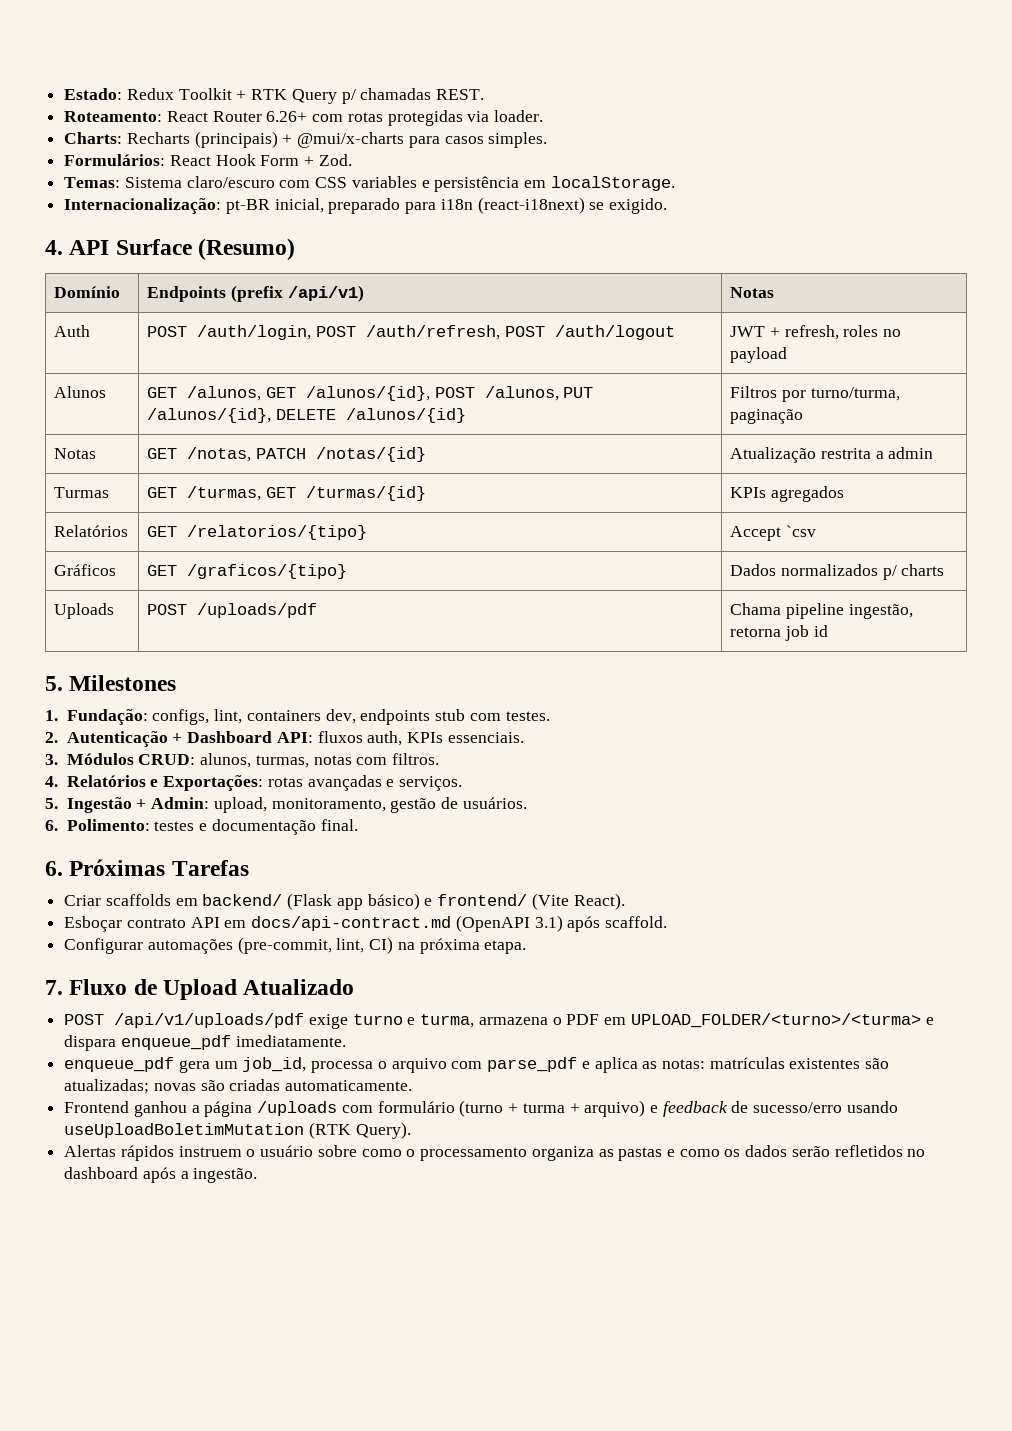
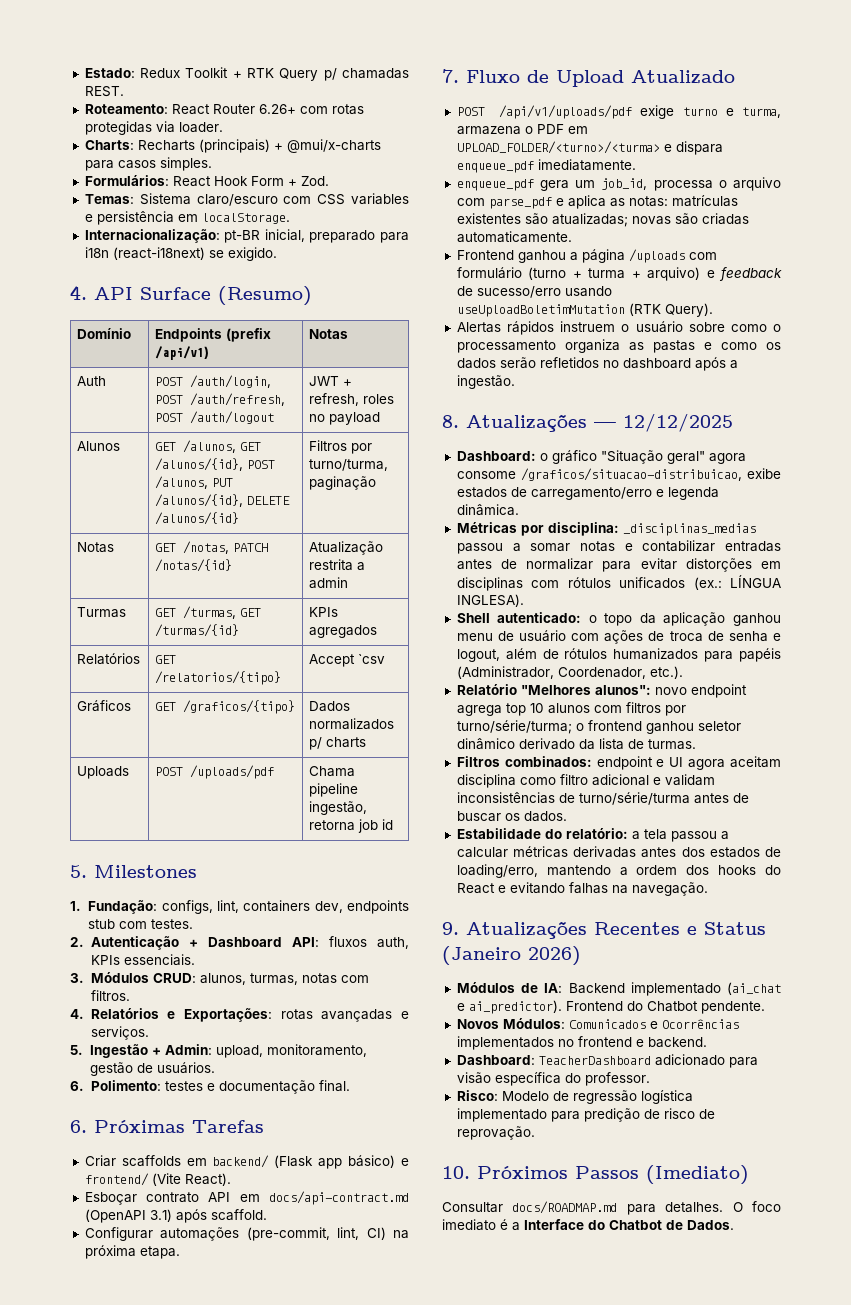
(258, 1175) none -> [442,413,733,432] [456,450,746,464] [456,468,781,481] [456,487,719,500] [456,504,519,516] [456,522,756,536] [456,540,781,554] [456,558,781,572] [456,575,781,591] [456,594,524,607] [456,612,781,626] [456,630,781,644] [456,648,781,662] [456,666,683,679] [456,684,747,698] [456,702,686,716] [456,720,741,734] [456,738,696,750] [456,756,781,770] [456,774,715,788] [456,792,749,805] [456,811,567,822] [456,828,729,842] [456,846,781,858] [456,864,781,878] [456,882,708,896] [442,921,766,939] [442,946,581,966] [456,982,781,996] [456,1000,765,1014] [456,1018,739,1029] [456,1036,707,1050] [456,1054,758,1068] [456,1072,650,1086] [456,1090,693,1104] [456,1108,715,1122] [456,1126,535,1140] [442,1165,749,1185] [442,1201,781,1215] [442,1219,734,1231] // 8. Atualizações — 12/12/2025 // Dashboard: o gráfico "Situação geral" agora consome /graficos/situacao-distribuicao, exibe estados de carregamento/erro e legenda dinâmica. // Métricas por disciplina: _disciplinas_medias passou a somar notas e contabilizar entradas antes de normalizar para evitar distorções em disciplinas com rótulos unificados (ex.: LÍNGUA INGLESA). // Shell autenticado: o topo da aplicação ganhou menu de usuário com ações de troca de senha e logout, além de rótulos humanizados para papéis (Administrador, Coordenador, etc.). // Relatório "Melhores alunos": novo endpoint agrega top 10 alunos com filtros por turno/série/turma; o frontend ganhou seletor dinâmico derivado da lista de turmas. // Filtros combinados: endpoint e UI agora aceitam disciplina como filtro adicional e validam inconsistências de turno/série/turma antes de buscar os dados. // Estabilidade do relatório: a tela passou a calcular métricas derivadas antes dos estados de loading/erro, mantendo a ordem dos hooks do React e evitando falhas na navegação. // 9. Atualizações Recentes e Status (Janeiro 2026) // Módulos de IA: Backend implementado (ai_chat e ai_predictor). Frontend do Chatbot pendente. // Novos Módulos: Comunicados e Ocorrências implementados no frontend e backend. // Dashboard: TeacherDashboard adicionado para visão específica do professor. // Risco: Modelo de regressão logística implementado para predição de risco de reprovação. // 10. Próximos Passos (Imediato) // Consultar docs/ROADMAP.md para detalhes. O foco imediato é a Interface do Chatbot de Dados.

